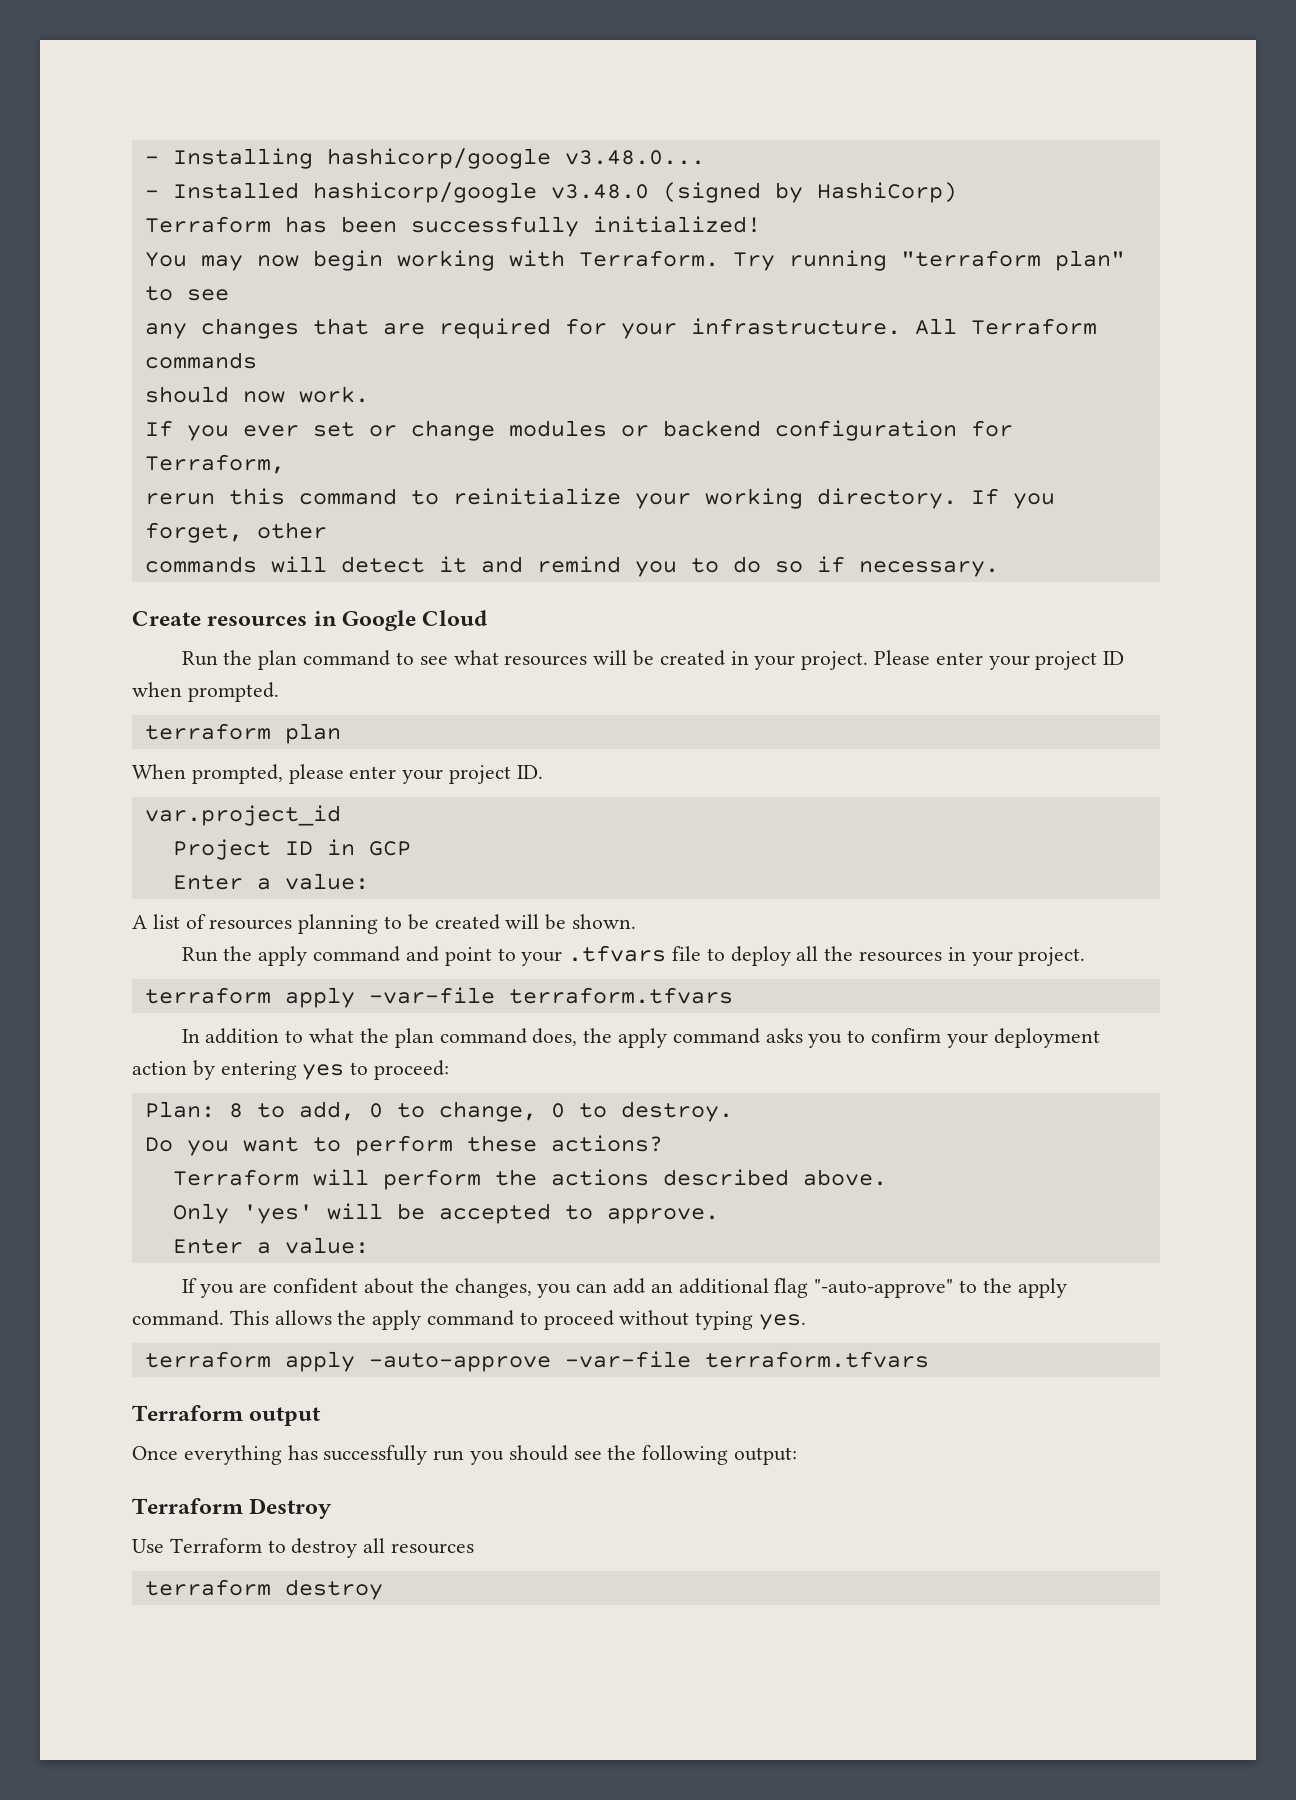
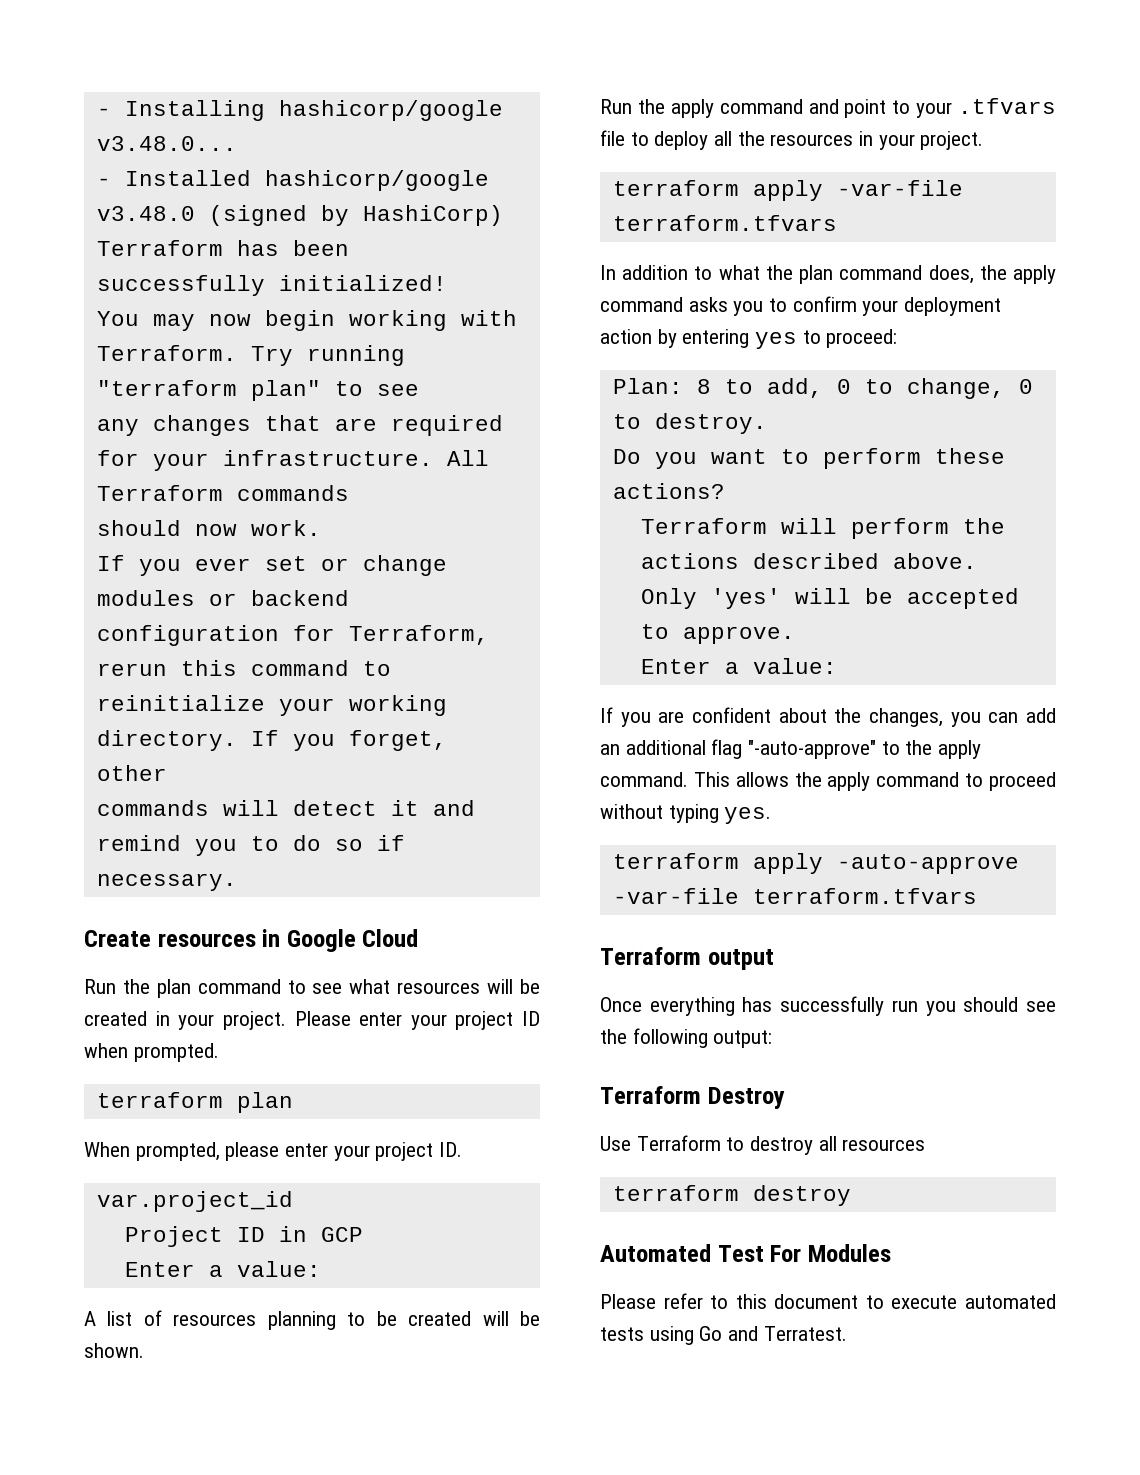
(383, 1589) none -> [600,1244,891,1262] [600,1293,1056,1309] [600,1326,847,1345] // Automated Test For Modules // Please refer to this document to execute automated tests using Go and Terratest.

